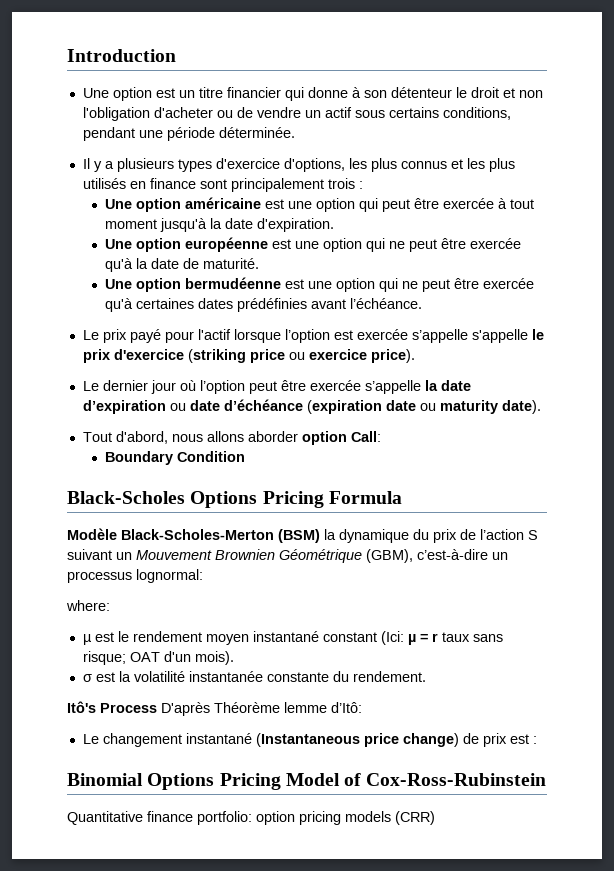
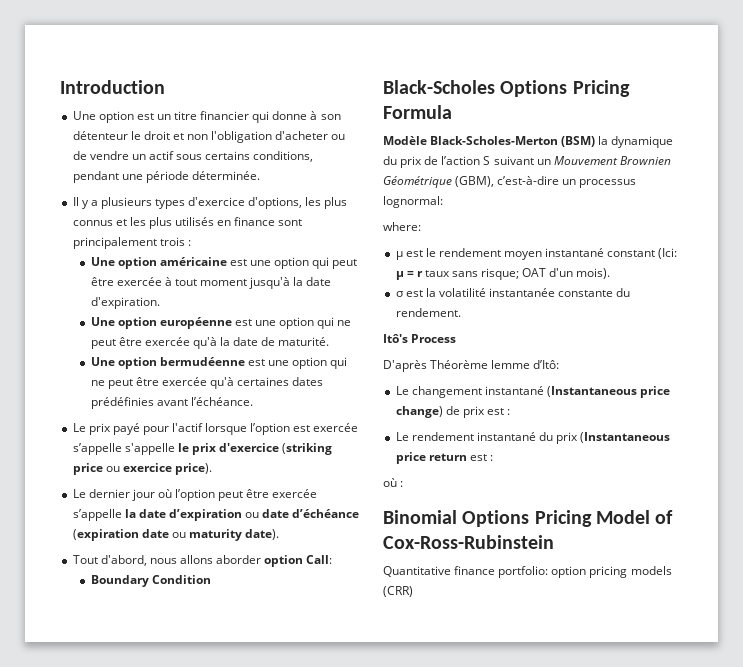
(157, 708) none -> (457, 338) //
(537, 740) none -> [395,432,671,444] [395,452,493,464] [383,478,404,487] // Le rendement instantané du prix (Instantaneous price return est : // où :

